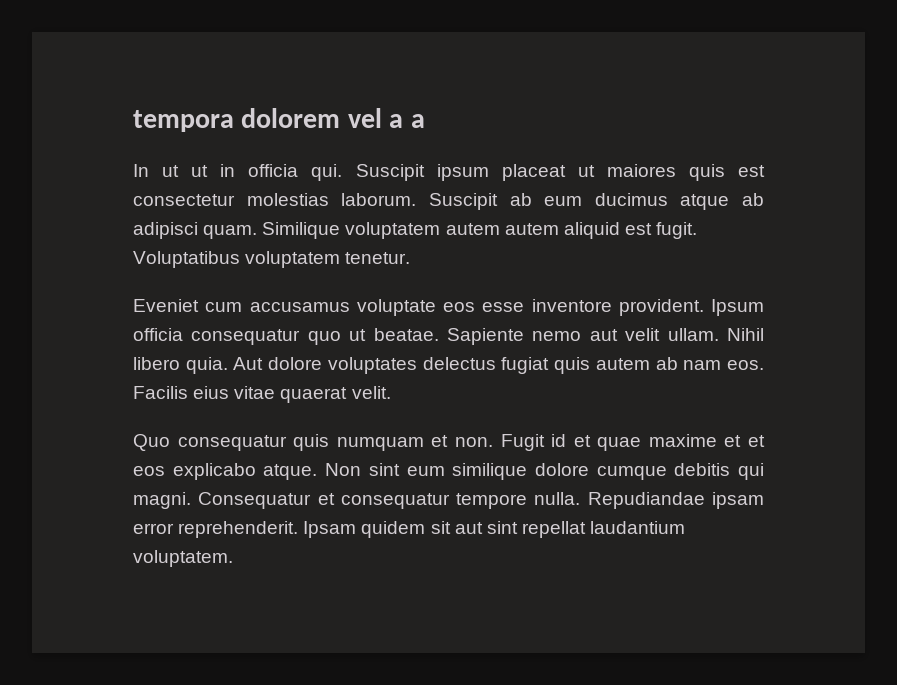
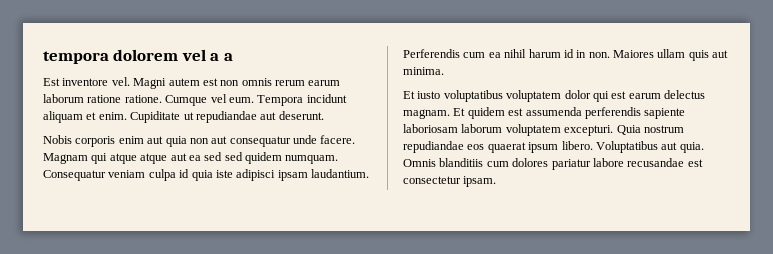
[133,164,765,181] [133,193,764,210] [133,222,698,239] [133,251,411,268] [133,299,764,316] [133,328,764,345] [133,357,765,374] [133,386,391,403] [133,434,765,451] [133,463,765,480] [133,492,764,509] [133,521,686,538] [133,550,233,567] In ut ut in officia qui. Suscipit ipsum placeat ut maiores quis est consectetur molestias laborum. Suscipit ab eum ducimus atque ab adipisci quam. Similique voluptatem autem autem aliquid est fugit. Voluptatibus voluptatem tenetur. // Eveniet cum accusamus voluptate eos esse inventore provident. Ipsum officia consequatur quo ut beatae. Sapiente nemo aut velit ullam. Nihil libero quia. Aut dolore voluptates delectus fugiat quis autem ab nam eos. Facilis eius vitae quaerat velit. // Quo consequatur quis numquam et non. Fugit id et quae maxime et et eos explicabo atque. Non sint eum similique dolore cumque debitis qui magni. Consequatur et consequatur tempore nulla. Repudiandae ipsam error reprehenderit. Ipsam quidem sit aut sint repellat laudantium voluptatem. -> [43,77,341,89] [43,94,347,106] [43,111,324,123] [43,135,356,147] [43,152,339,164] [43,169,369,181] [403,49,729,61] [403,67,444,75] [403,90,705,102] [403,107,686,119] [403,124,684,136] [403,141,704,153] [403,158,703,170] [403,176,497,187] Est inventore vel. Magni autem est non omnis rerum earum laborum ratione ratione. Cumque vel eum. Tempora incidunt aliquam et enim. Cupiditate ut repudiandae aut deserunt. // Nobis corporis enim aut quia non aut consequatur unde facere. Magnam qui atque atque aut ea sed sed quidem numquam. Consequatur veniam culpa id quia iste adipisci ipsam laudantium. Perferendis cum ea nihil harum id in non. Maiores ullam quis aut minima. // Et iusto voluptatibus voluptatem dolor qui est earum delectus magnam. Et quidem est assumenda perferendis sapiente laboriosam laborum voluptatem excepturi. Quia nostrum repudiandae eos quaerat ipsum libero. Voluptatibus aut quia. Omnis blanditiis cum dolores pariatur labore recusandae est consectetur ipsam.

